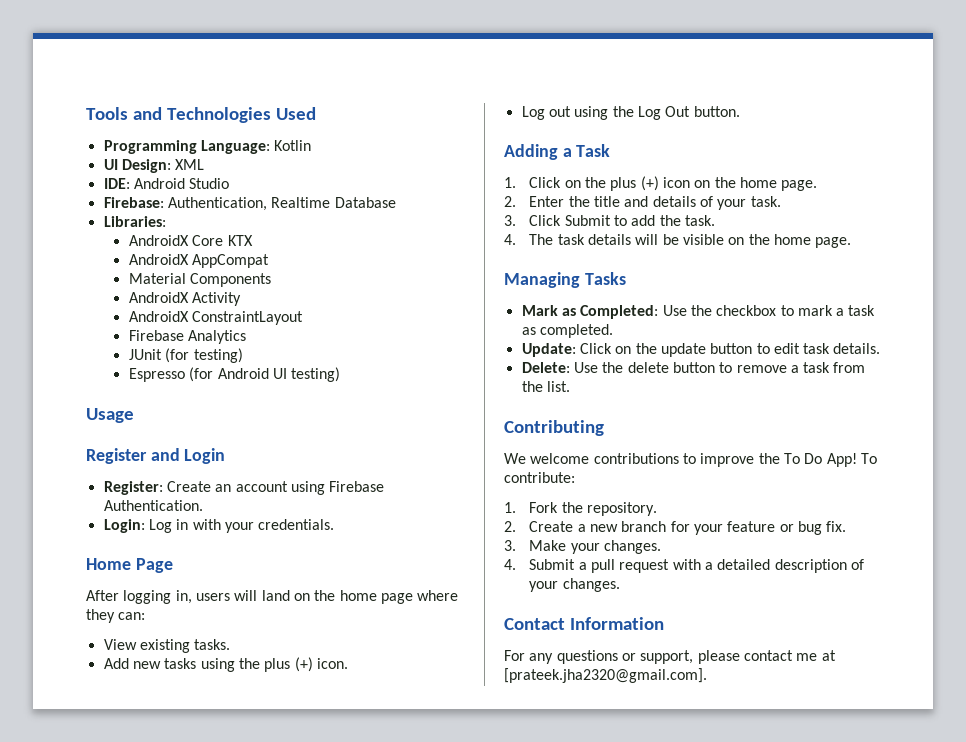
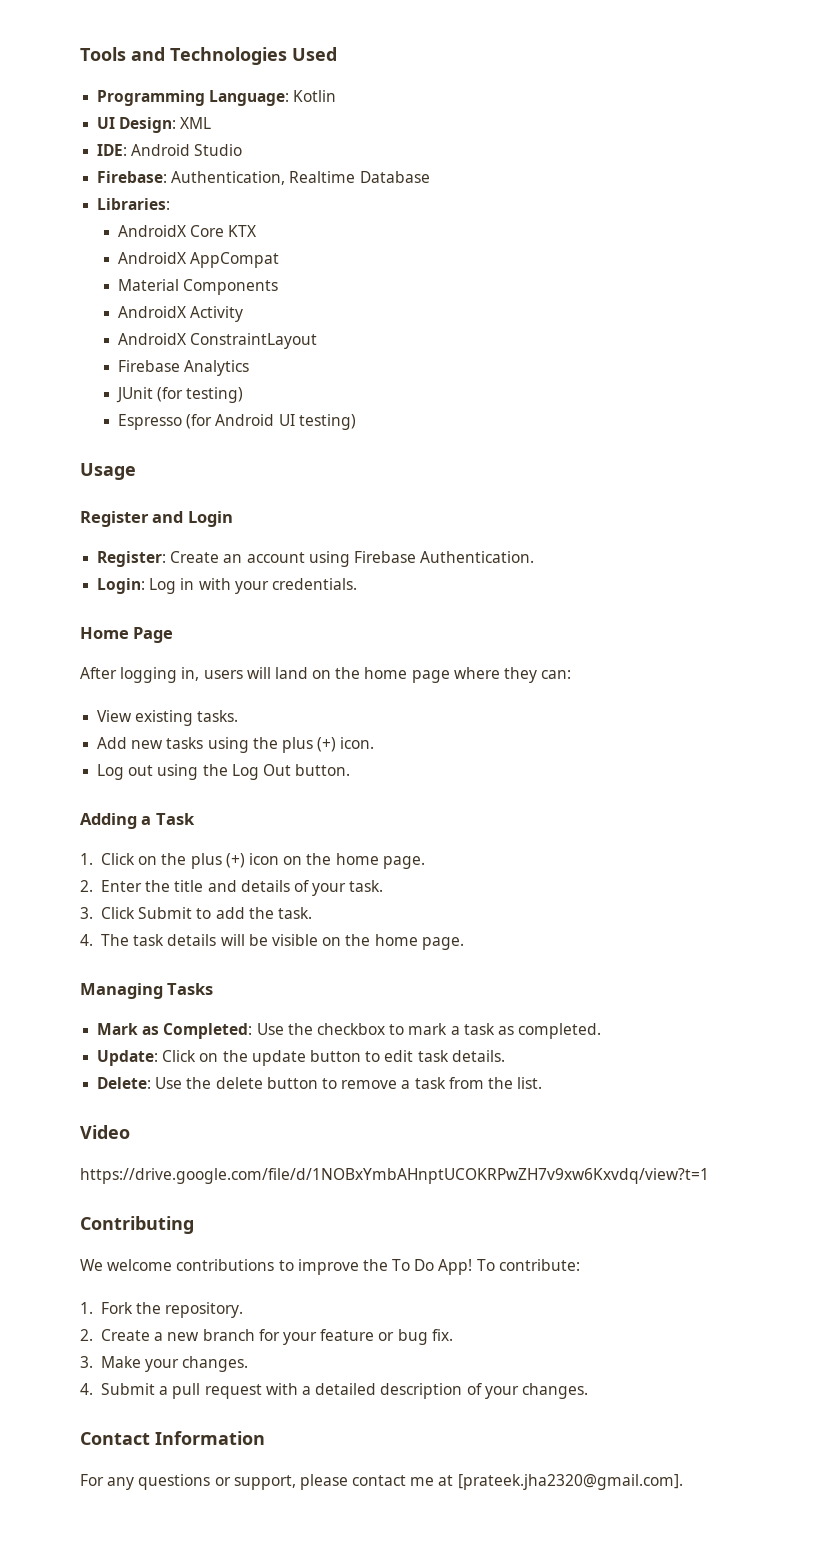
(570, 386) none -> [80,1125,130,1139] [80,1168,709,1184] // Video // https://drive.google.com/file/d/1NOBxYmbAHnptUCOKRPwZH7v9xw6Kxvdq/view?t=1

